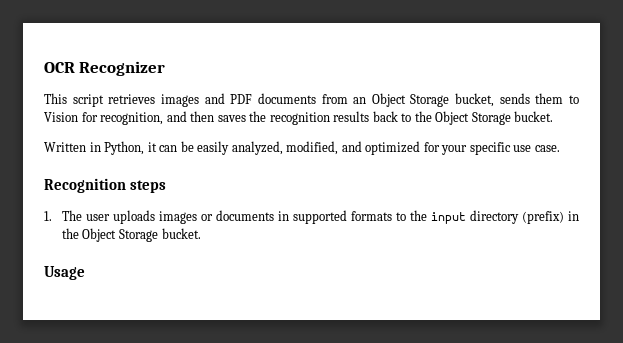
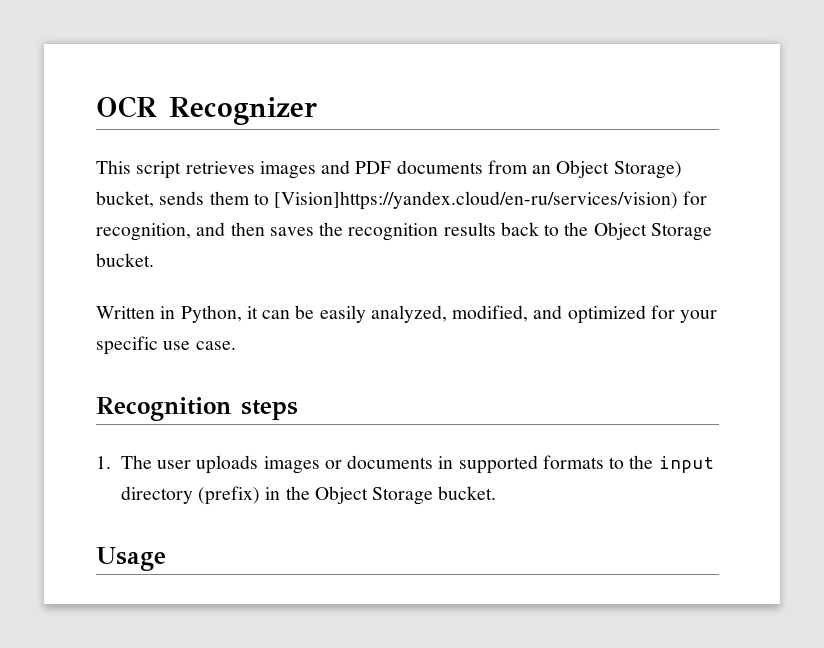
[410,94,450,107] Storage -> [613,161,682,179] Storage)
[44,112,78,122] Vision -> [274,191,679,210] [Vision]https://yandex.cloud/en-ru/services/vision)

